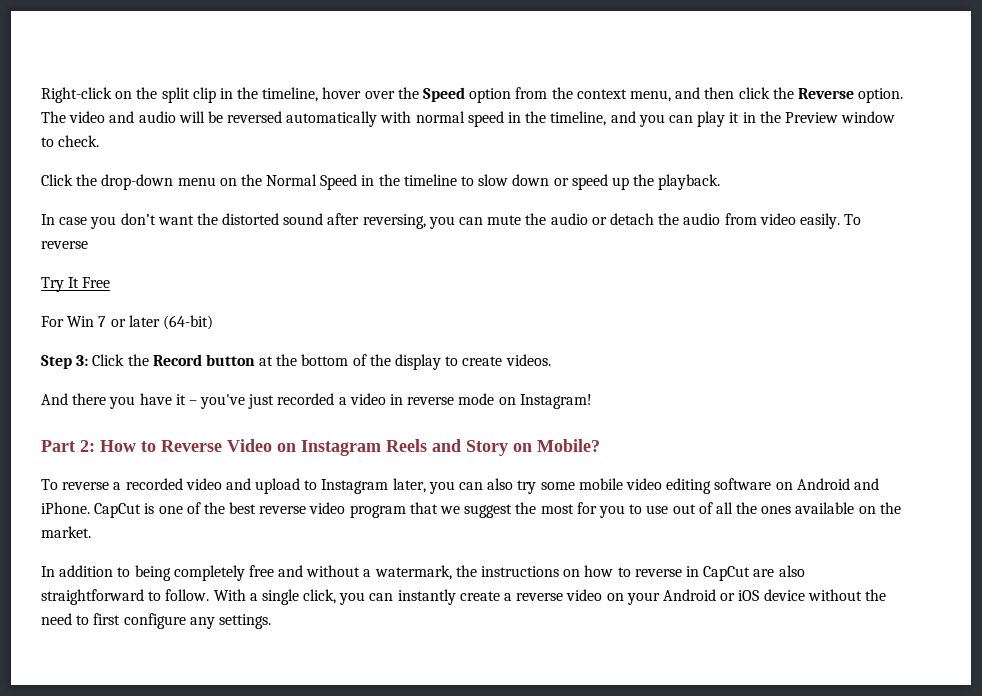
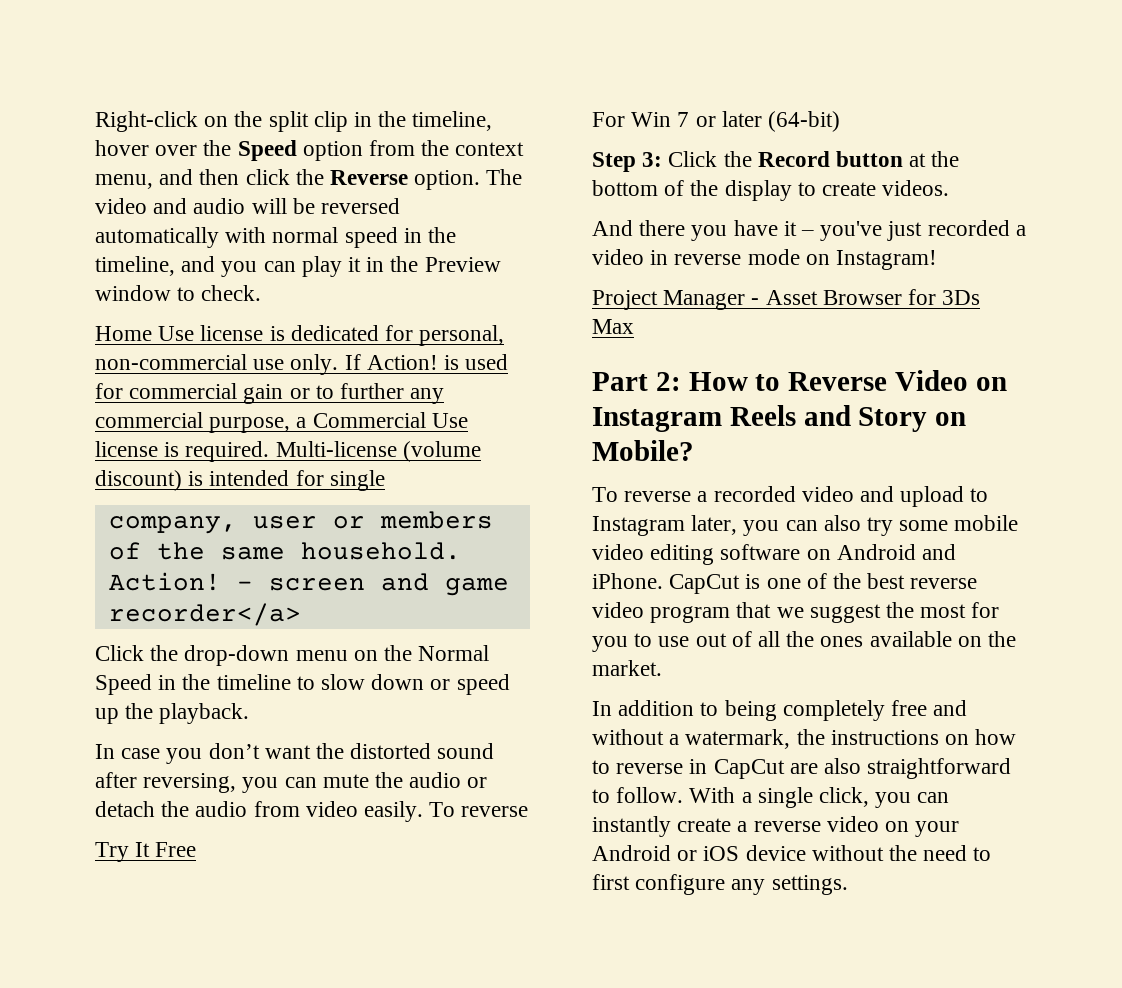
(100, 141) none -> [95,325,505,346] [95,354,509,375] [95,383,445,404] [95,412,468,433] [95,441,481,462] [95,470,385,491] [108,511,493,534] [108,542,461,560] [108,572,509,596] [108,603,301,626] // Home Use license is dedicated for personal, non-commercial use only. If Action! is used for commercial gain or to further any commercial purpose, a Commercial Use license is required. Multi-license (volume discount) is intended for single // company, user or members of the same household. Action! - screen and game recorder</a>
(592, 401) none -> [592,289,981,310] [592,319,634,334] // Project Manager - Asset Browser for 3Ds Max

